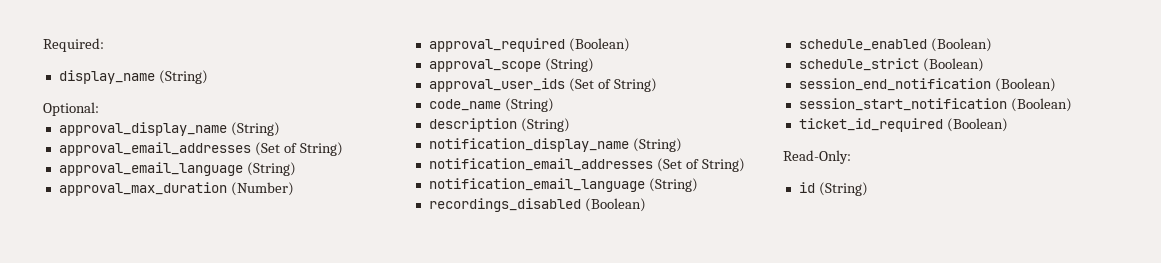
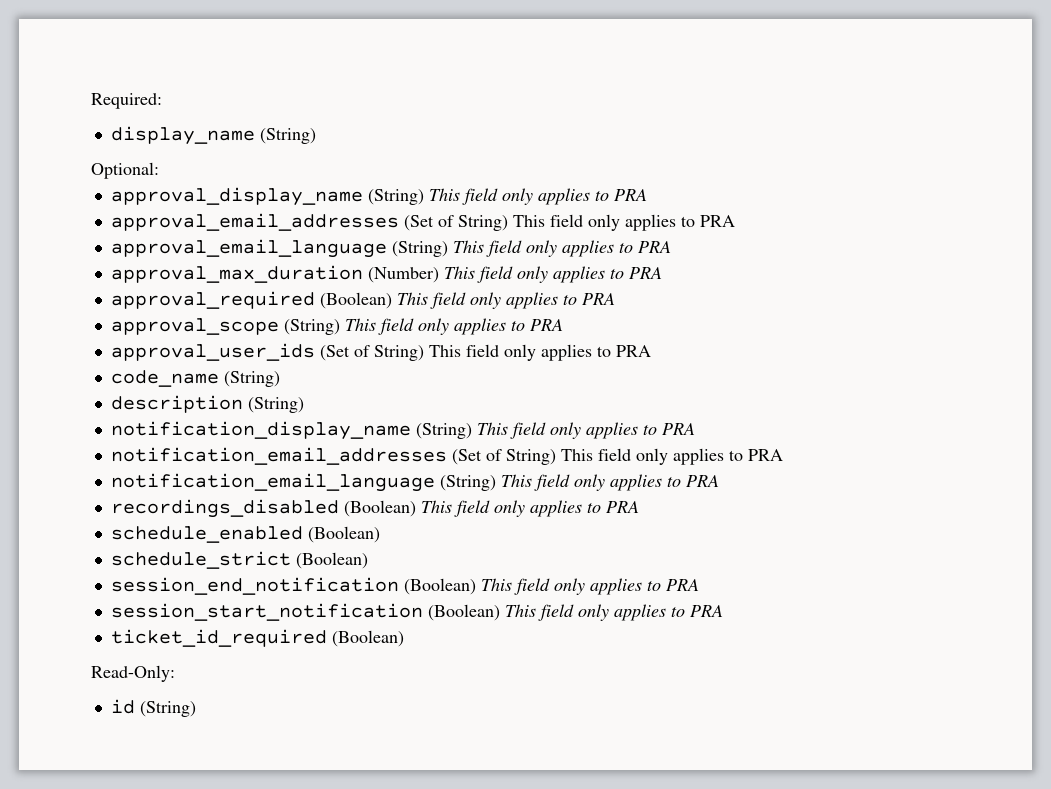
[58,142,343,156] [58,162,296,176] [58,182,294,196] [428,38,630,52] [428,58,594,72] [428,78,657,92] // approval_email_addresses (Set of String) // approval_email_language (String) // approval_max_duration (Number) // approval_required (Boolean) // approval_scope (String) // approval_user_ids (Set of String) -> [428,188,647,205] [110,213,735,231] [110,239,671,258] [110,265,662,283] [110,291,615,309] [110,318,563,335] [110,343,651,361] This field only applies to PRA // approval_email_addresses (Set of String) This field only applies to PRA // approval_email_language (String) This field only applies to PRA // approval_max_duration (Number) This field only applies to PRA // approval_required (Boolean) This field only applies to PRA // approval_scope (String) This field only applies to PRA // approval_user_ids (Set of String) This field only applies to PRA
[428,158,745,172] [428,178,698,192] [428,198,646,212] // notification_email_addresses (Set of String) // notification_email_language (String) // recordings_disabled (Boolean) -> [476,422,695,439] [110,447,783,465] [110,473,719,492] [110,499,639,518] This field only applies to PRA // notification_email_addresses (Set of String) This field only applies to PRA // notification_email_language (String) This field only applies to PRA // recordings_disabled (Boolean) This field only applies to PRA
[798,98,1072,112] // session_start_notification (Boolean) -> [480,578,699,595] [110,603,723,621] This field only applies to PRA // session_start_notification (Boolean) This field only applies to PRA

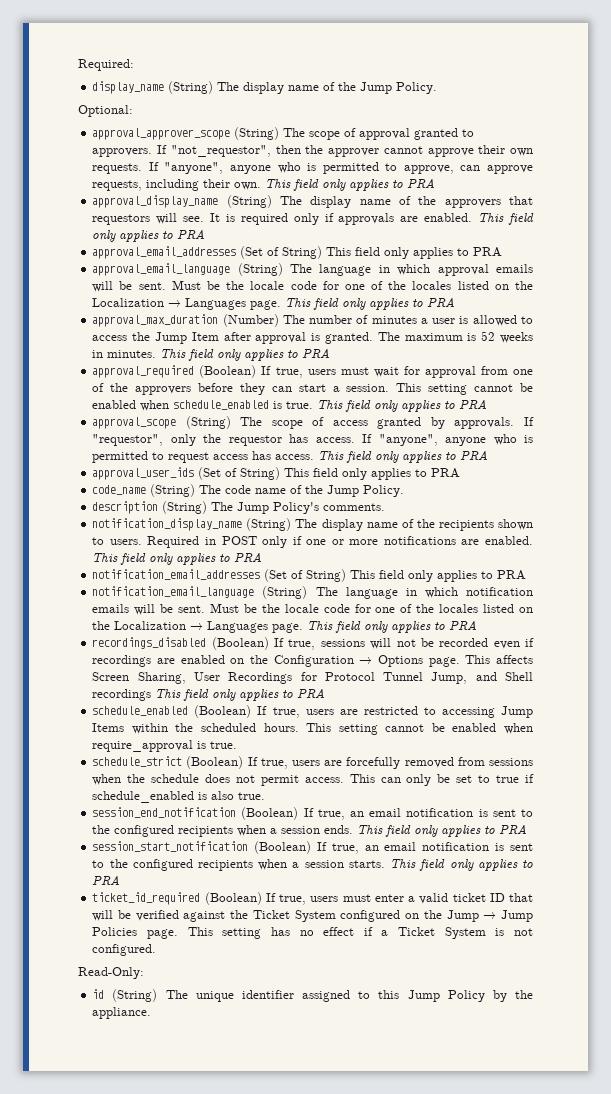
[91,162,159,179] [110,187,424,206] // Optional: // approval_display_name (String) -> [217,82,438,94] [78,105,133,117] [92,127,475,140] [92,145,534,157] [92,162,533,174] [92,178,436,191] [92,195,533,208] [92,213,473,225] The display name of the Jump Policy. // Optional: // approval_approver_scope (String) The scope of approval granted to approvers. If "not_requestor", then the approver cannot approve their own requests. If "anyone", anyone who is permitted to approve, can approve requests, including their own. This field only applies to PRA // approval_display_name (String) The display name of the approvers that requestors will see. It is required only if approvals are enabled.
(448, 249) none -> [290,264,533,276] [92,280,533,292] [92,298,282,310] The language in which approval emails will be sent. Must be the locale code for one of the locales listed on the Localization → Languages page.
(439, 275) none -> [282,315,533,326] [92,331,533,344] [92,350,157,358] The number of minutes a user is allowed to access the Jump Item after approval is granted. The maximum is 52 weeks in minutes.
(392, 300) none -> [261,366,533,378] [92,383,533,395] [92,400,314,411] If true, users must wait for approval from one of the approvers before they can start a session. This setting cannot be enabled when schedule_enabled is true.
(340, 327) none -> [240,417,534,429] [92,434,534,446] [92,451,315,463] The scope of access granted by approvals. If "requestor", only the requestor has access. If "anyone", anyone who is permitted to request access has access.
[110,395,304,413] [110,421,472,440] // description (String) // notification_display_name (String) -> [199,485,405,497] [92,501,386,514] [92,518,533,531] [92,536,533,548] The code name of the Jump Policy. // description (String) The Jump Policy's comments. // notification_display_name (String) The display name of the recipients shown to users. Required in POST only if one or more notifications are enabled.
(496, 483) none -> [315,587,533,599] [92,603,534,615] [92,621,304,633] The language in which notification emails will be sent. Must be the locale code for one of the locales listed on the Localization → Languages page.
(416, 508) none -> [274,638,534,650] [92,655,533,667] [92,672,533,684] [92,689,152,701] If true, sessions will not be recorded even if recordings are enabled on the Configuration → Options page. This affects Screen Sharing, User Recordings for Protocol Tunnel Jump, and Shell recordings
[110,551,368,569] [110,577,476,595] // schedule_strict (Boolean) // session_end_notification (Boolean) -> [257,706,533,718] [92,723,533,735] [92,740,238,752] [92,756,533,769] [92,774,534,786] [92,791,266,803] [92,807,533,820] [92,825,354,837] If true, users are restricted to accessing Jump Items within the scheduled hours. This setting cannot be enabled when require_approval is true. // schedule_strict (Boolean) If true, users are forcefully removed from sessions when the schedule does not permit access. This can only be set to true if schedule_enabled is also true. // session_end_notification (Boolean) If true, an email notification is sent to the configured recipients when a session ends.
(500, 612) none -> [316,842,533,854] [92,859,385,871] If true, an email notification is sent to the configured recipients when a session starts.
[91,665,175,682] [110,699,196,717] // Read-Only: // id (String) -> [265,893,533,905] [92,910,534,922] [92,927,533,939] [92,944,157,956] [78,967,144,979] [92,989,533,1002] [92,1007,152,1019] If true, users must enter a valid ticket ID that will be verified against the Ticket System configured on the Jump → Jump Policies page. This setting has no effect if a Ticket System is not configured. // Read-Only: // id (String) The unique identifier assigned to this Jump Policy by the appliance.

